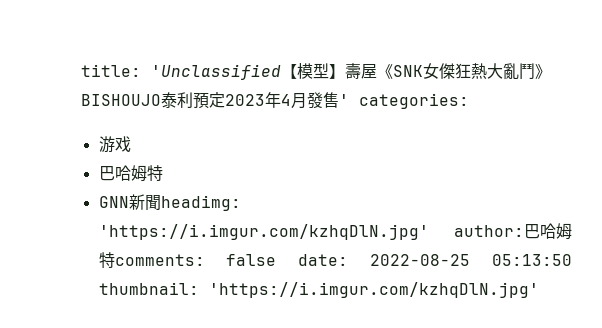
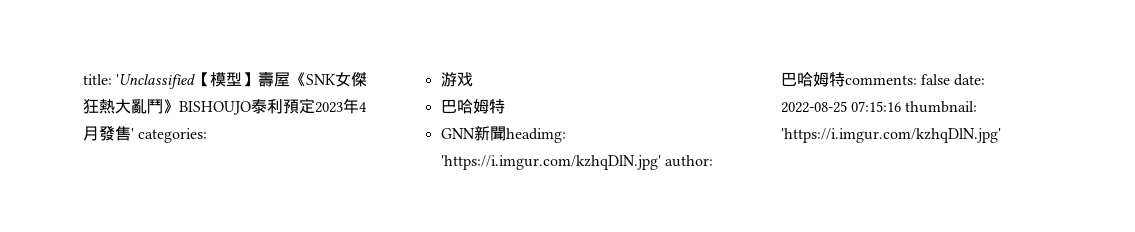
[492,254,572,266] 05:13:50 -> [850,101,901,112] 07:15:16

